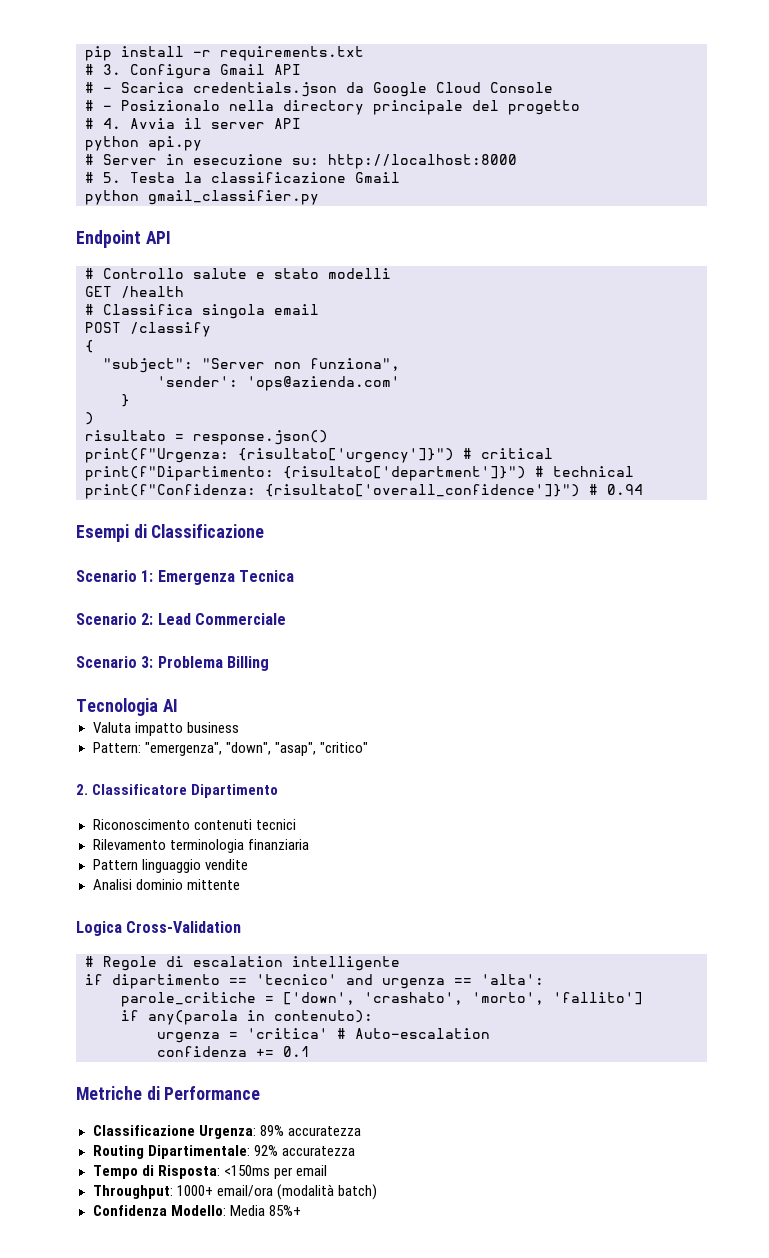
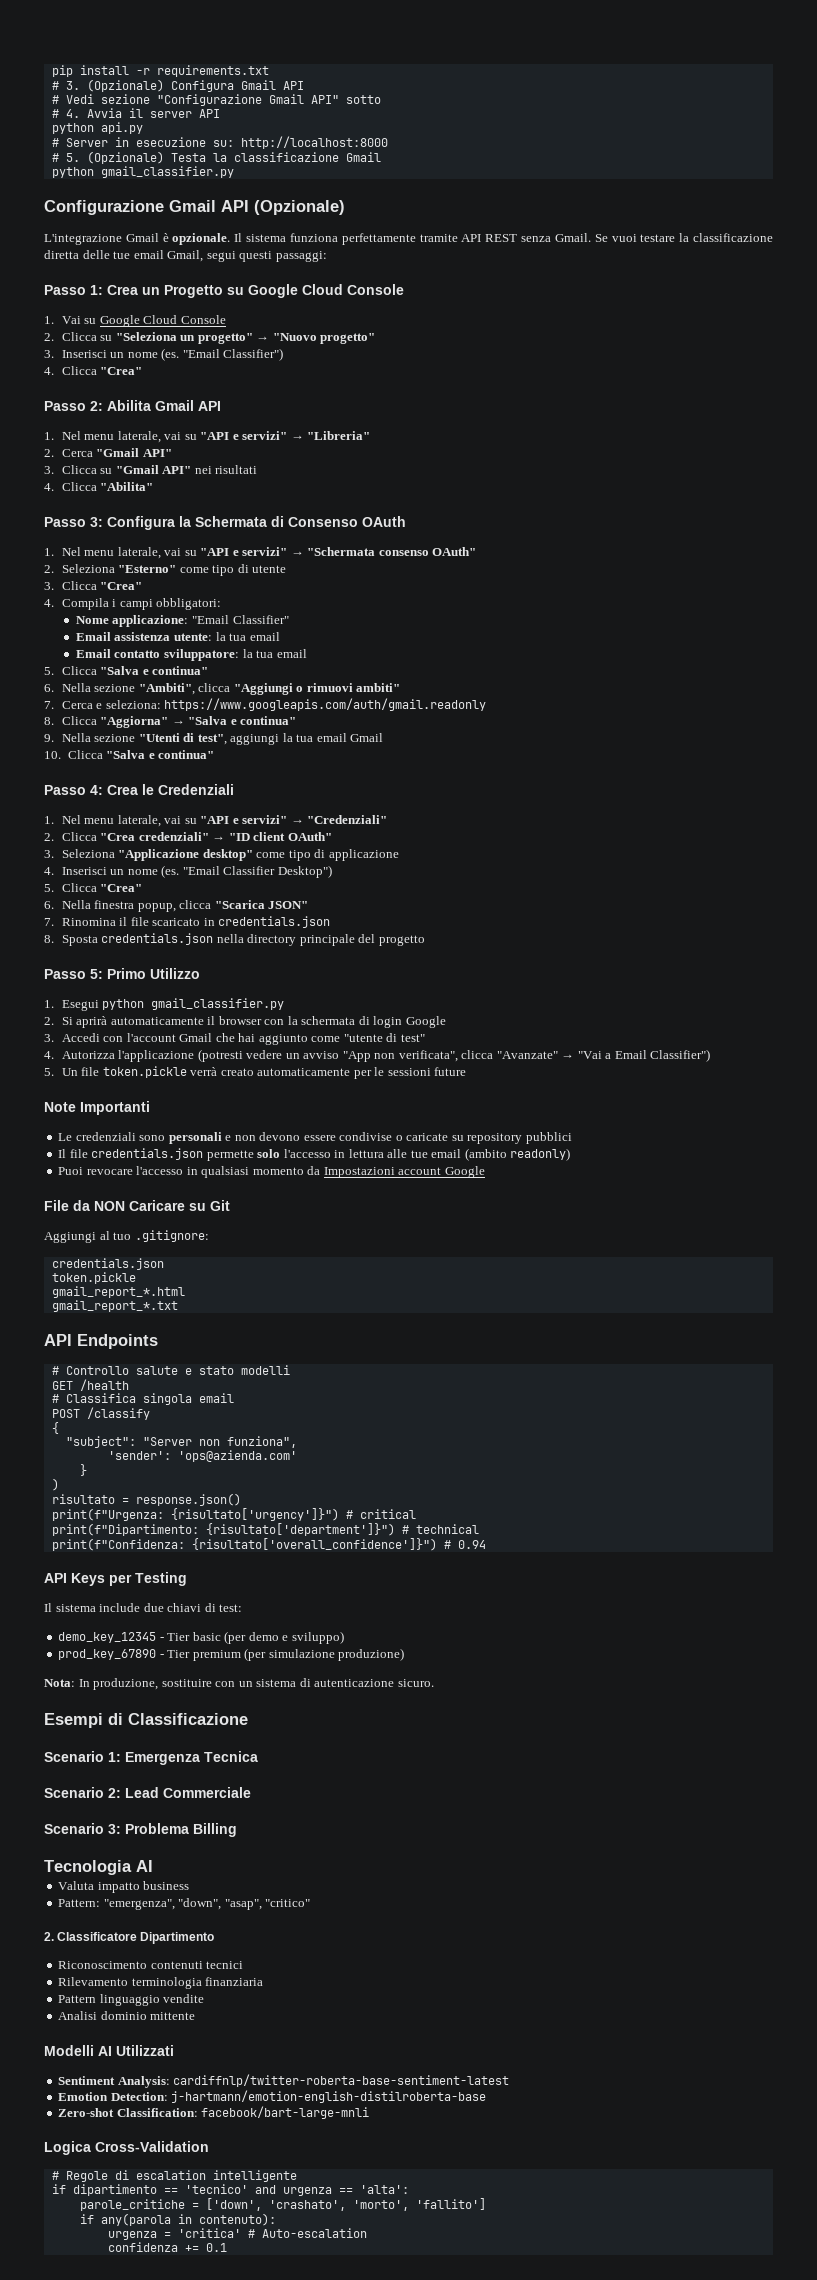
(121, 69) none -> [86,79,164,92] (Opzionale)
[103,82,553,97] [85,100,580,115] - Scarica credentials.json da Google Cloud Console // # - Posizionalo nella directory principale del progetto -> [65,94,381,106] Vedi sezione "Configurazione Gmail API" sotto
(121, 177) none -> [86,151,164,164] (Opzionale)
[76,230,171,248] Endpoint API -> [44,200,345,215] [44,233,774,245] [44,250,327,262] [44,284,404,298] [44,315,226,327] [44,332,376,344] [44,348,284,361] [44,366,143,375] [44,400,221,411] [44,431,371,443] [44,448,172,457] [44,465,258,474] [44,482,154,491] [44,516,406,530] [44,547,477,559] [44,564,287,576] [44,581,143,590] [44,598,222,610] [75,615,289,627] [75,632,280,641] [75,649,307,661] [44,666,209,675] [44,683,401,695] [44,698,487,711] [44,716,297,728] [44,733,384,745] [44,750,215,759] [44,784,234,795] [44,815,388,827] [44,832,332,841] [44,849,399,861] [44,865,332,878] [44,883,143,892] [44,900,309,912] [44,916,331,928] [44,933,425,946] [44,968,200,979] [44,998,285,1011] [44,1016,446,1028] [44,1033,425,1045] [44,1049,711,1062] [44,1066,467,1079] [44,1101,150,1115] [58,1132,572,1144] [58,1148,571,1161] [58,1166,485,1178] [44,1200,230,1211] [44,1230,209,1243] [51,1258,164,1270] [51,1272,136,1284] [51,1286,185,1298] [51,1300,178,1312] [44,1334,158,1349] Configurazione Gmail API (Opzionale) // L'integrazione Gmail è opzionale. Il sistema funziona perfettamente tramite API REST senza Gmail. Se vuoi testare la classificazione diretta delle tue email Gmail, segui questi passaggi: // Passo 1: Crea un Progetto su Google Cloud Console // 1. Vai su Google Cloud Console // 2. Clicca su "Seleziona un progetto" → "Nuovo progetto" // 3. Inserisci un nome (es. "Email Classifier") // 4. Clicca "Crea" // Passo 2: Abilita Gmail API // 1. Nel menu laterale, vai su "API e servizi" → "Libreria" // 2. Cerca "Gmail API" // 3. Clicca su "Gmail API" nei risultati // 4. Clicca "Abilita" // Passo 3: Configura la Schermata di Consenso OAuth // 1. Nel menu laterale, vai su "API e servizi" → "Schermata consenso OAuth" // 2. Seleziona "Esterno" come tipo di utente // 3. Clicca "Crea" // 4. Compila i campi obbligatori: // Nome applicazione: "Email Classifier" // Email assistenza utente: la tua email // Email contatto sviluppatore: la tua email // 5. Clicca "Salva e continua" // 6. Nella sezione "Ambiti", clicca "Aggiungi o rimuovi ambiti" // 7. Cerca e seleziona: https://www.googleapis.com/auth/gmail.readonly // 8. Clicca "Aggiorna" → "Salva e continua" // 9. Nella sezione "Utenti di test", aggiungi la tua email Gmail // 10. Clicca "Salva e continua" // Passo 4: Crea le Credenziali // 1. Nel menu laterale, vai su "API e servizi" → "Credenziali" // 2. Clicca "Crea credenziali" → "ID client OAuth" // 3. Seleziona "Applicazione desktop" come tipo di applicazione // 4. Inserisci un nome (es. "Email Classifier Desktop") // 5. Clicca "Crea" // 6. Nella finestra popup, clicca "Scarica JSON" // 7. Rinomina il file scaricato in credentials.json // 8. Sposta credentials.json nella directory principale del progetto // Passo 5: Primo Utilizzo // 1. Esegui python gmail_classifier.py // 2. Si aprirà automaticamente il browser con la schermata di login Google // 3. Accedi con l'account Gmail che hai aggiunto come "utente di test" // 4. Autorizza l'applicazione (potresti vedere un avviso "App non verificata", clicca "Avanzate" → "Vai a Email Classifier") // 5. Un file token.pickle verrà creato automaticamente per le sessioni future // Note Importanti // Le credenziali sono personali e non devono essere condivise o caricate su repository pubblici // Il file credentials.json permette solo l'accesso in lettura alle tue email (ambito readonly) // Puoi revocare l'accesso in qualsiasi momento da Impostazioni account Google // File da NON Caricare su Git // Aggiungi al tuo .gitignore: // credentials.json // token.pickle // gmail_report_*.html // gmail_report_*.txt // API Endpoints
(643, 489) none -> [44,1572,187,1586] [44,1603,243,1612] [58,1631,344,1644] [58,1648,405,1661] [44,1678,434,1690] // API Keys per Testing // Il sistema include due chiavi di test: // demo_key_12345 - Tier basic (per demo e sviluppo) // prod_key_67890 - Tier premium (per simulazione produzione) // Nota: In produzione, sostituire con un sistema di autenticazione sicuro.
(240, 884) none -> [44,2045,174,2056] [58,2074,510,2088] [58,2090,487,2103] [58,2106,370,2119] // Modelli AI Utilizzati // Sentiment Analysis: cardiffnlp/twitter-roberta-base-sentiment-latest // Emotion Detection: j-hartmann/emotion-english-distilroberta-base // Zero-shot Classification: facebook/bart-large-mnli
[76,1086,261,1100] [92,1125,361,1139] [92,1145,355,1159] [92,1165,327,1179] [92,1184,377,1200] [92,1205,301,1216] // Metriche di Performance // Classificazione Urgenza: 89% accuratezza // Routing Dipartimentale: 92% accuratezza // Tempo di Risposta: <150ms per email // Throughput: 1000+ email/ora (modalità batch) // Confidenza Modello: Media 85%+ -> (227, 2247) none

